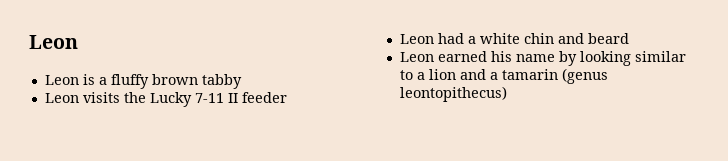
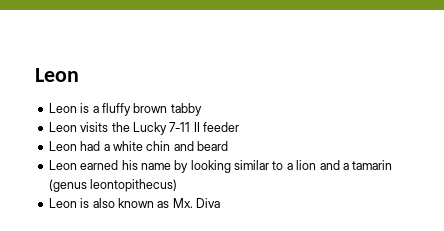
(507, 94) none -> [48,198,220,208] // Leon is also known as Mx. Diva

